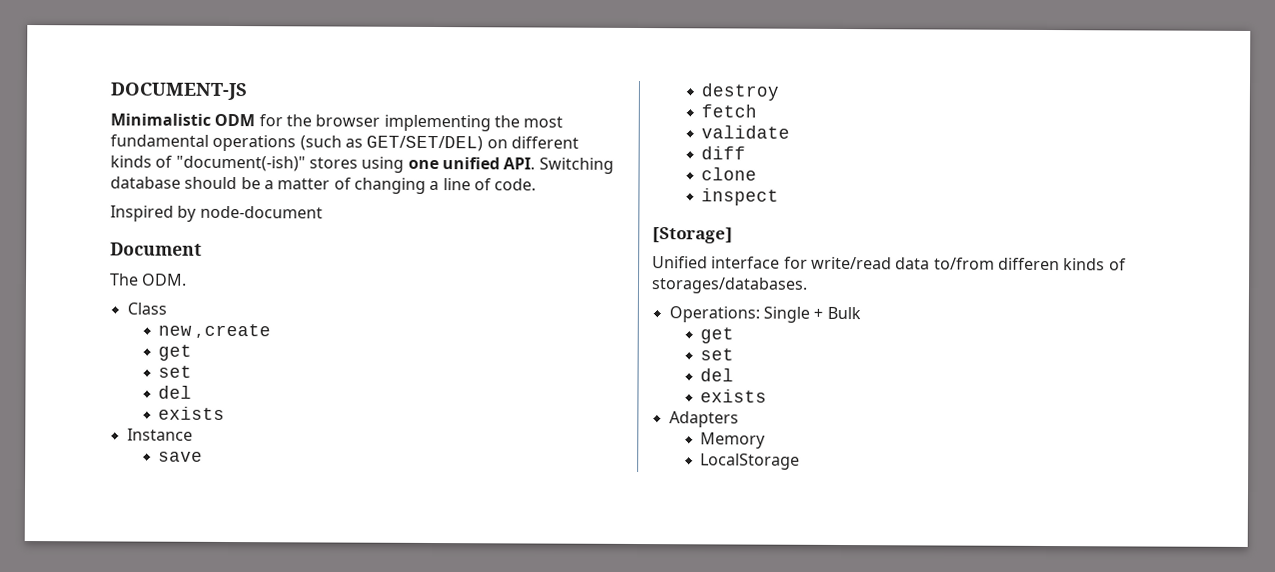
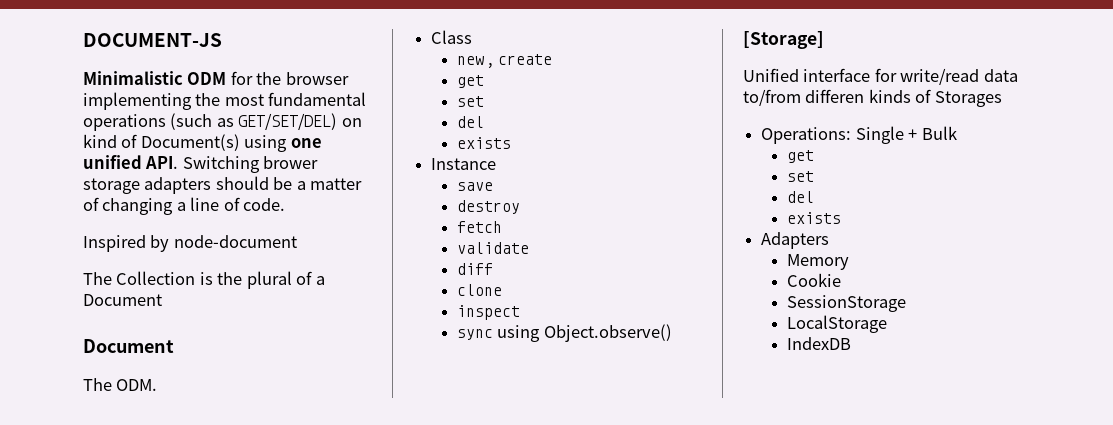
[510,136,579,149] [110,155,358,172] different kinds of "document(-ish)" stores -> [83,134,240,151] kind of Document(s)
[110,176,181,189] database -> [263,156,319,169] [83,177,212,194] brower storage adapters
(323, 212) none -> [83,271,325,289] [83,294,162,306] // The Collection is the plural of a Document
(780, 197) none -> [456,324,672,342] // sync using Object.observe()
[651,277,808,294] storages/databases. -> [934,91,1002,107] Storages
(767, 440) none -> [786,273,841,287] [786,295,906,312] // Cookie // SessionStorage
(801, 461) none -> [786,337,851,350] // IndexDB

